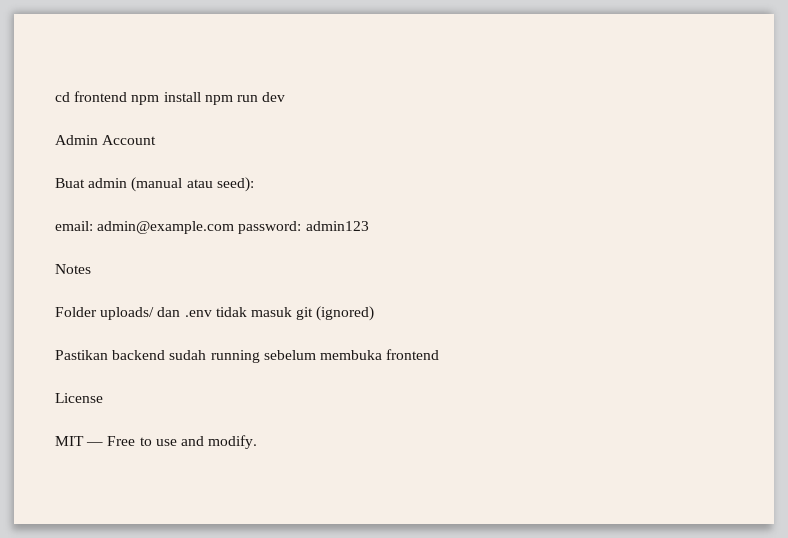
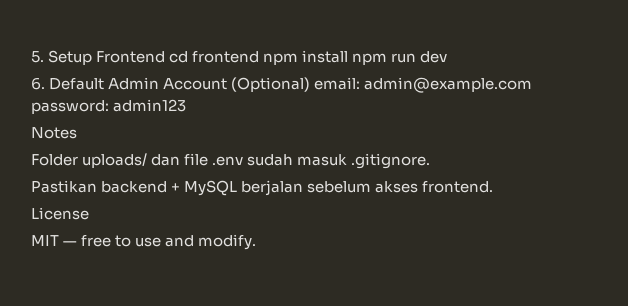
(55, 97) none -> [31,50,166,65] 5. Setup Frontend
(286, 97) none -> [31,77,105,90] 6. Default
[55,177,254,192] // Buat admin (manual atau seed): // -> [231,77,311,92] (Optional)
[184,306,375,321] [55,349,440,363] .env tidak masuk git (ignored) // Pastikan backend sudah running sebelum membuka frontend -> [184,153,431,169] [31,180,494,196] file .env sudah masuk .gitignore. // Pastikan backend + MySQL berjalan sebelum akses frontend.
[107,436,136,446] Free -> [81,235,112,247] free

